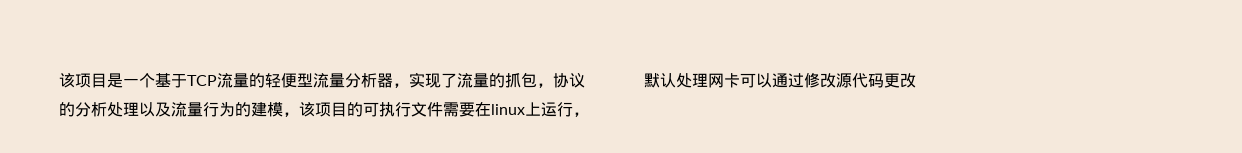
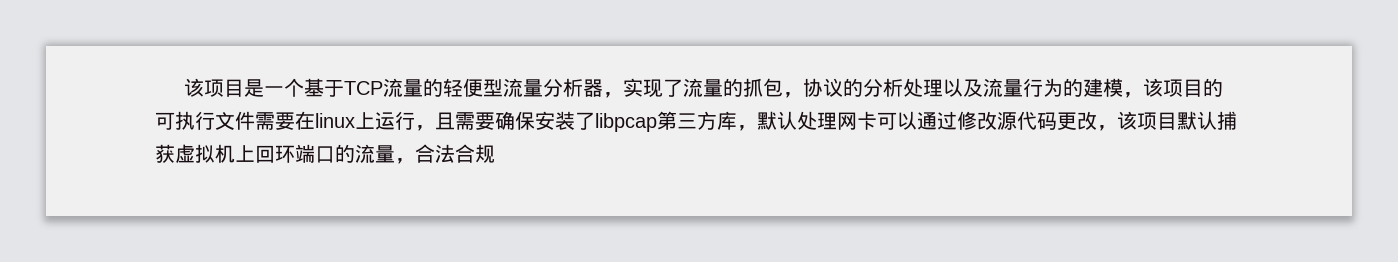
(589, 114) none -> [435,111,757,132] 且需要确保安装了libpcap第三方库，
(916, 80) none -> [1097,111,1237,131] [155,144,495,164] ，该项目默认捕获虚拟机上回环端口的流量，合法合规

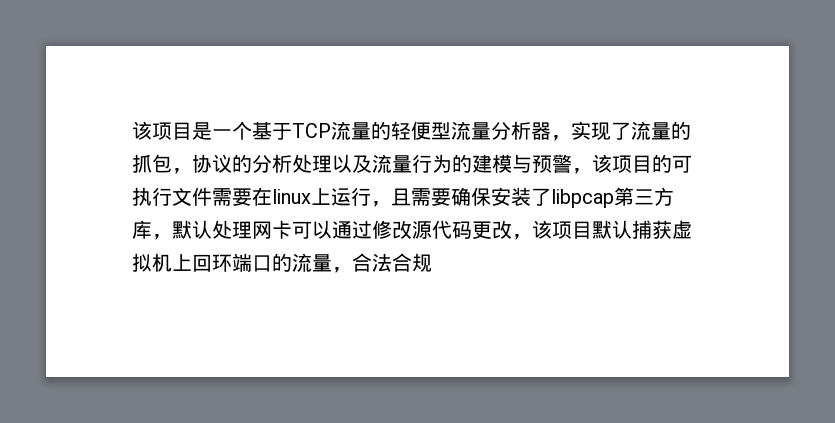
(1124, 87) none -> [512,154,572,173] 与预警

